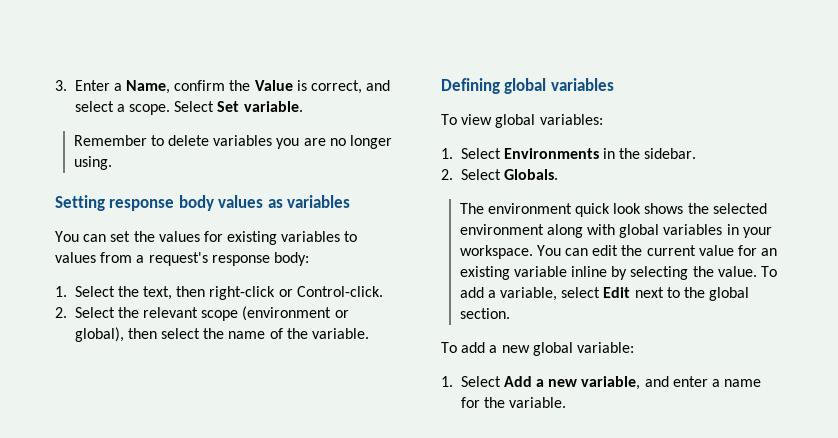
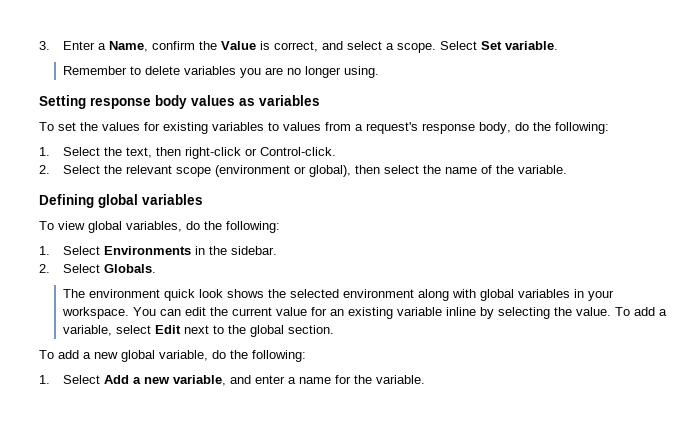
[55,231,107,242] You can -> [39,122,54,131] To
[273,252,309,266] body: -> [479,122,609,134] body, do the following:
[539,114,603,125] variables: -> [126,221,280,233] variables, do the following:
[576,342,634,353] variable: -> [159,350,306,362] variable, do the following:

